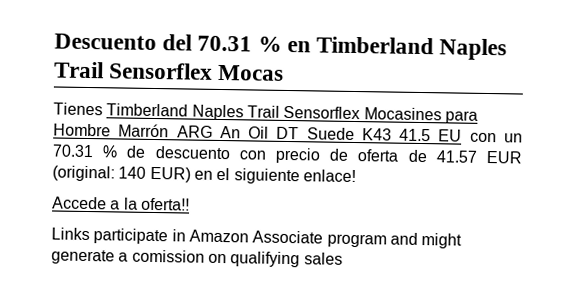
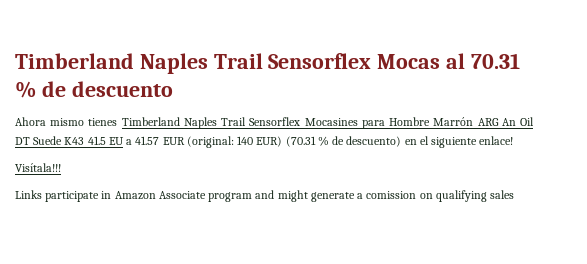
[54,33,311,53] Descuento del 70.31 % en -> (15, 61) none
[53,102,103,116] // Tienes -> [446,53,520,69] [15,81,173,98] [15,117,118,126] al 70.31 % de descuento // Ahora mismo tienes
[469,132,523,143] [52,144,427,164] con un 70.31 % de descuento con precio de oferta de -> [126,139,133,145] a
(191, 174) none -> [285,136,402,147] (70.31 % de descuento)
[52,196,190,211] Accede a la oferta!! -> [15,163,61,172] Visítala!!!

